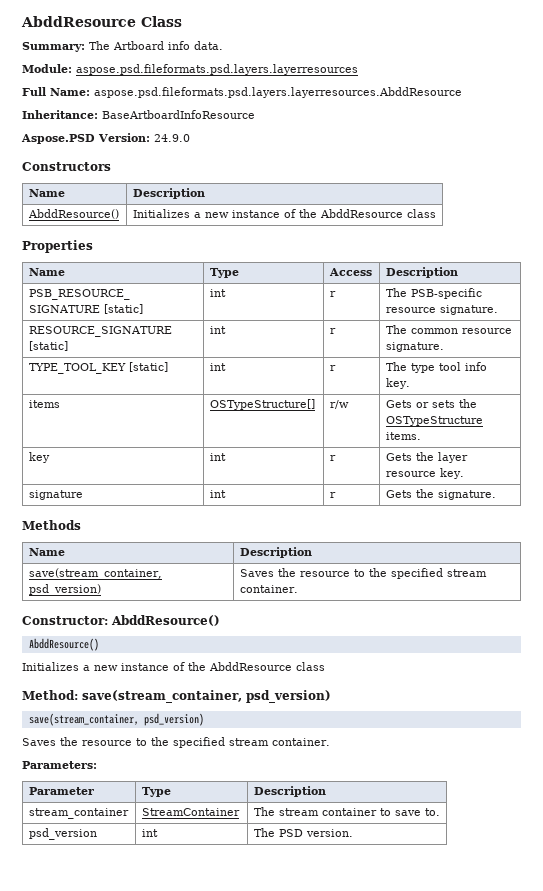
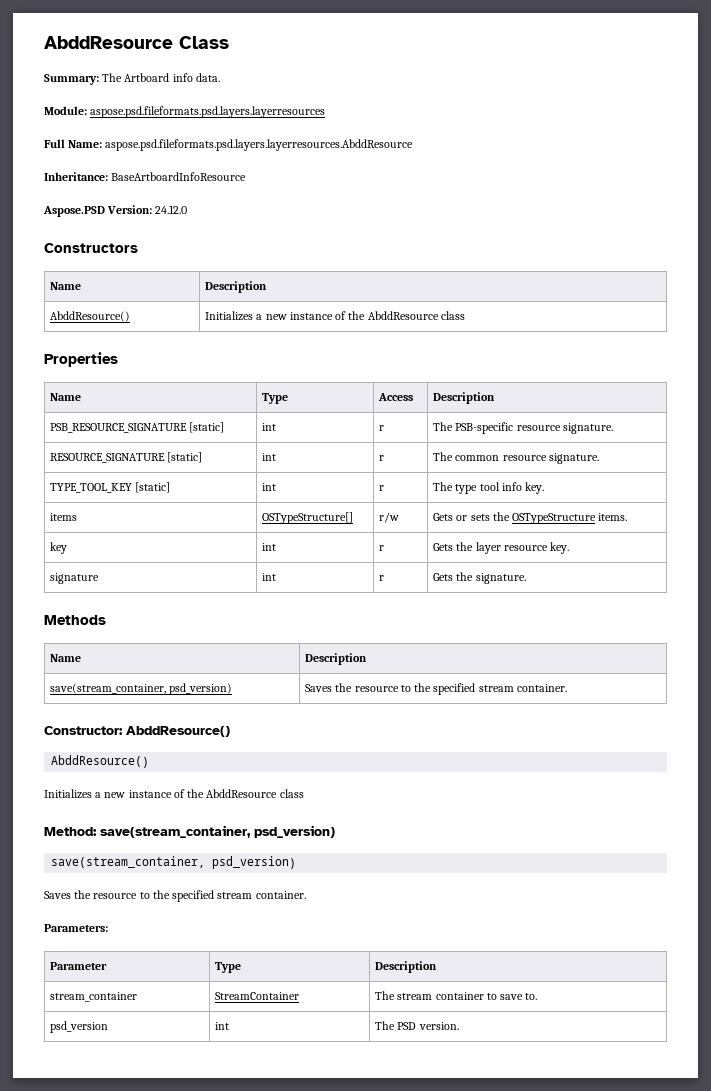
[154,134,190,142] 24.9.0 -> [155,205,188,214] 24.12.0

